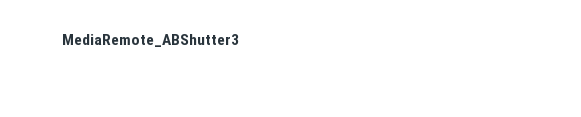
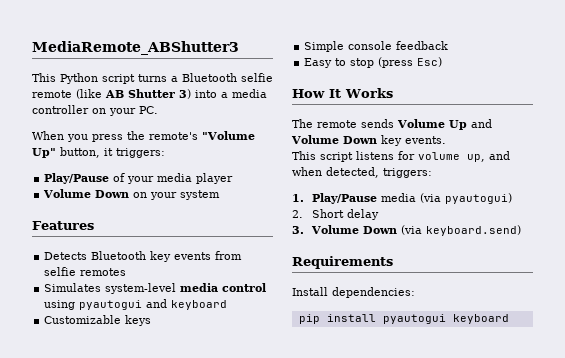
(239, 40) none -> [32,73,273,84] [32,89,267,99] [32,105,158,116] [32,131,255,142] [32,147,165,158] [44,173,234,184] [43,189,221,200] [32,221,94,230] [44,251,243,262] [44,267,127,276] [44,283,267,294] [44,299,228,310] [44,315,152,326] [304,41,449,52] [304,57,443,68] [292,88,393,98] [292,119,492,130] [291,135,446,146] [292,151,510,162] [292,167,432,178] [292,193,513,204] [292,209,380,220] [292,225,522,236] [292,256,393,269] [292,287,415,298] [298,314,509,324] // This Python script turns a Bluetooth selfie remote (like AB Shutter 3) into a media controller on your PC. // When you press the remote's "Volume Up" button, it triggers: // Play/Pause of your media player // Volume Down on your system // Features // Detects Bluetooth key events from selfie remotes // Simulates system-level media control using pyautogui and keyboard // Customizable keys // Simple console feedback // Easy to stop (press Esc) // How It Works // The remote sends Volume Up and Volume Down key events. // This script listens for volume up, and when detected, triggers: // 1. Play/Pause media (via pyautogui) // 2. Short delay // 3. Volume Down (via keyboard.send) // Requirements // Install dependencies: // pip install pyautogui keyboard

